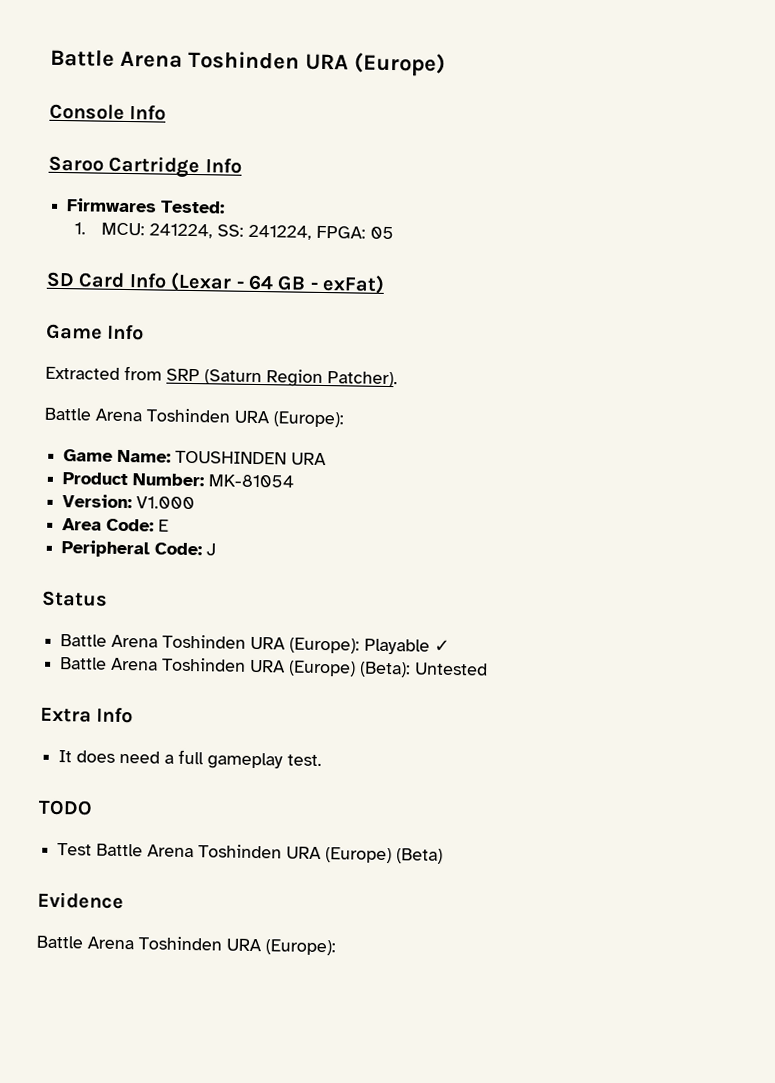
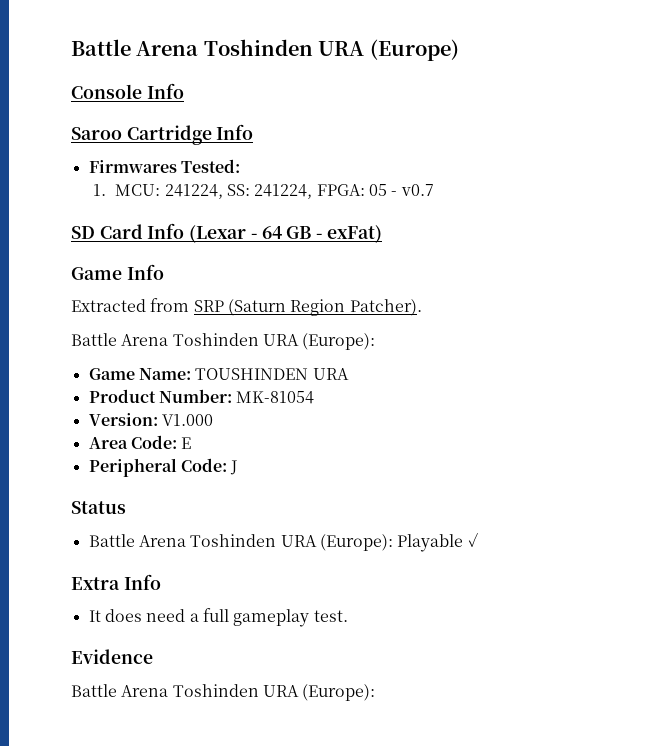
(395, 233) none -> [391,184,434,196] - v0.7
[60,657,489,678] // Battle Arena Toshinden URA (Europe) (Beta): Untested -> (478, 539) none
[38,799,93,816] [57,843,444,864] // TODO // Test Battle Arena Toshinden URA (Europe) (Beta) -> (348, 616) none

